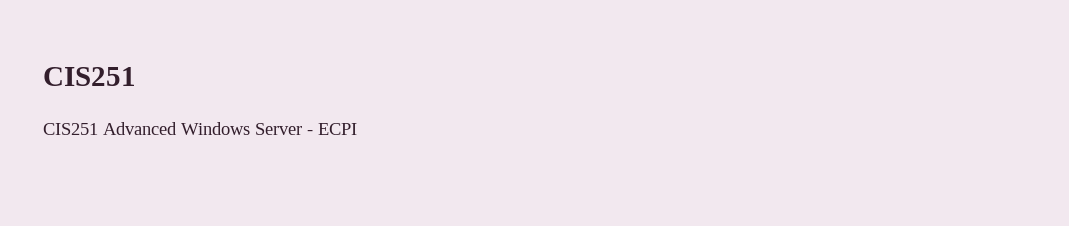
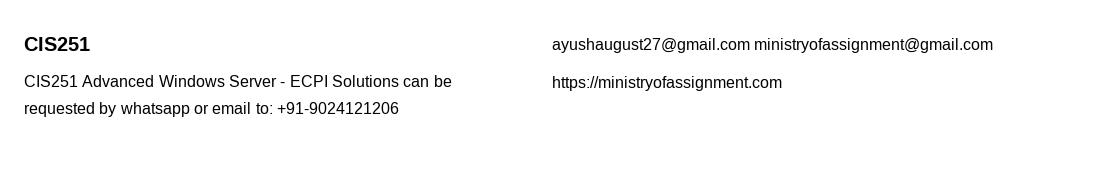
(357, 129) none -> [331,75,452,87] [24,102,399,117] [552,38,994,53] [552,76,782,91] Solutions can be requested by whatsapp or email to: +91-9024121206 ayushaugust27@gmail.com ministryofassignment@gmail.com // https://ministryofassignment.com

